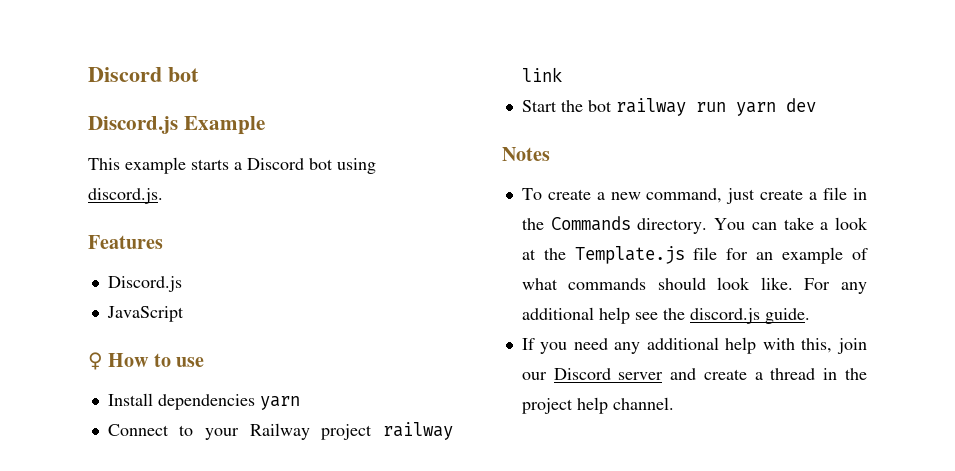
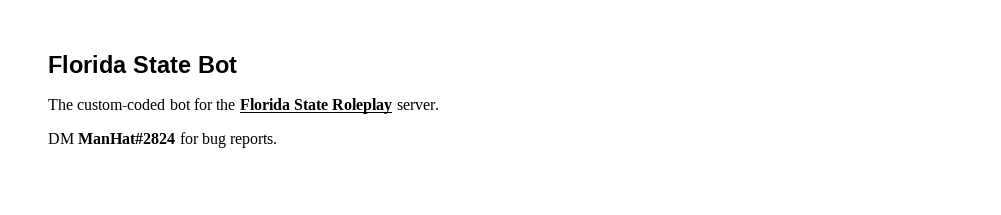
[88,67,199,82] [88,116,265,135] [88,157,376,174] [88,188,163,204] [88,235,163,249] [107,276,182,292] [106,306,184,322] [88,352,205,370] [107,393,300,410] [107,422,453,440] [521,67,562,82] [521,98,816,116] [502,147,550,161] [521,187,867,204] [521,216,868,234] [521,246,868,264] [521,277,867,294] [521,307,810,324] [521,337,867,354] [521,368,867,380] [521,397,674,414] Discord bot // Discord.js Example // This example starts a Discord bot using discord.js. // Features // Discord.js // JavaScript // ♀ How to use // Install dependencies yarn // Connect to your Railway project railway link // Start the bot railway run yarn dev // Notes // To create a new command, just create a file in the Commands directory. You can take a look at the Template.js file for an example of what commands should look like. For any additional help see the discord.js guide. // If you need any additional help with this, join our Discord server and create a thread in the project help channel. -> [48,55,237,73] [48,98,439,114] [48,132,278,148] Florida State Bot // The custom-coded bot for the Florida State Roleplay server. // DM ManHat#2824 for bug reports.

